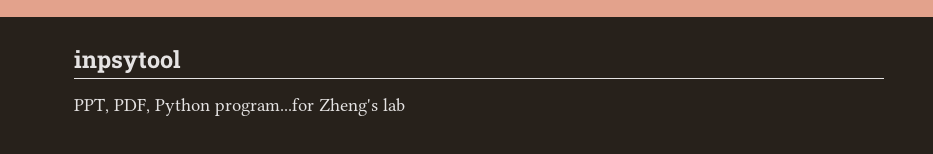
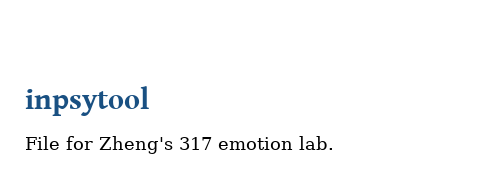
[74,98,405,116] PPT, PDF, Python program...for Zheng's lab -> [25,136,334,154] File for Zheng's 317 emotion lab.

